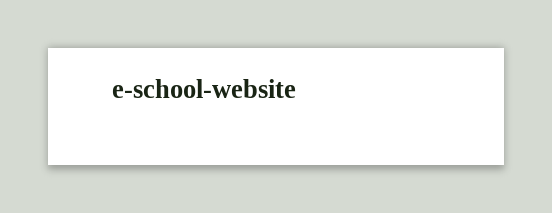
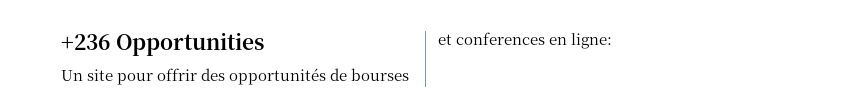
[112,79,296,98] e-school-website -> [61,32,264,56] [61,68,410,85] [438,32,613,49] +236 Opportunities // Un site pour offrir des opportunités de bourses et conferences en ligne:

